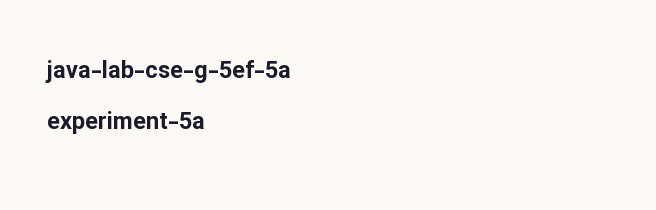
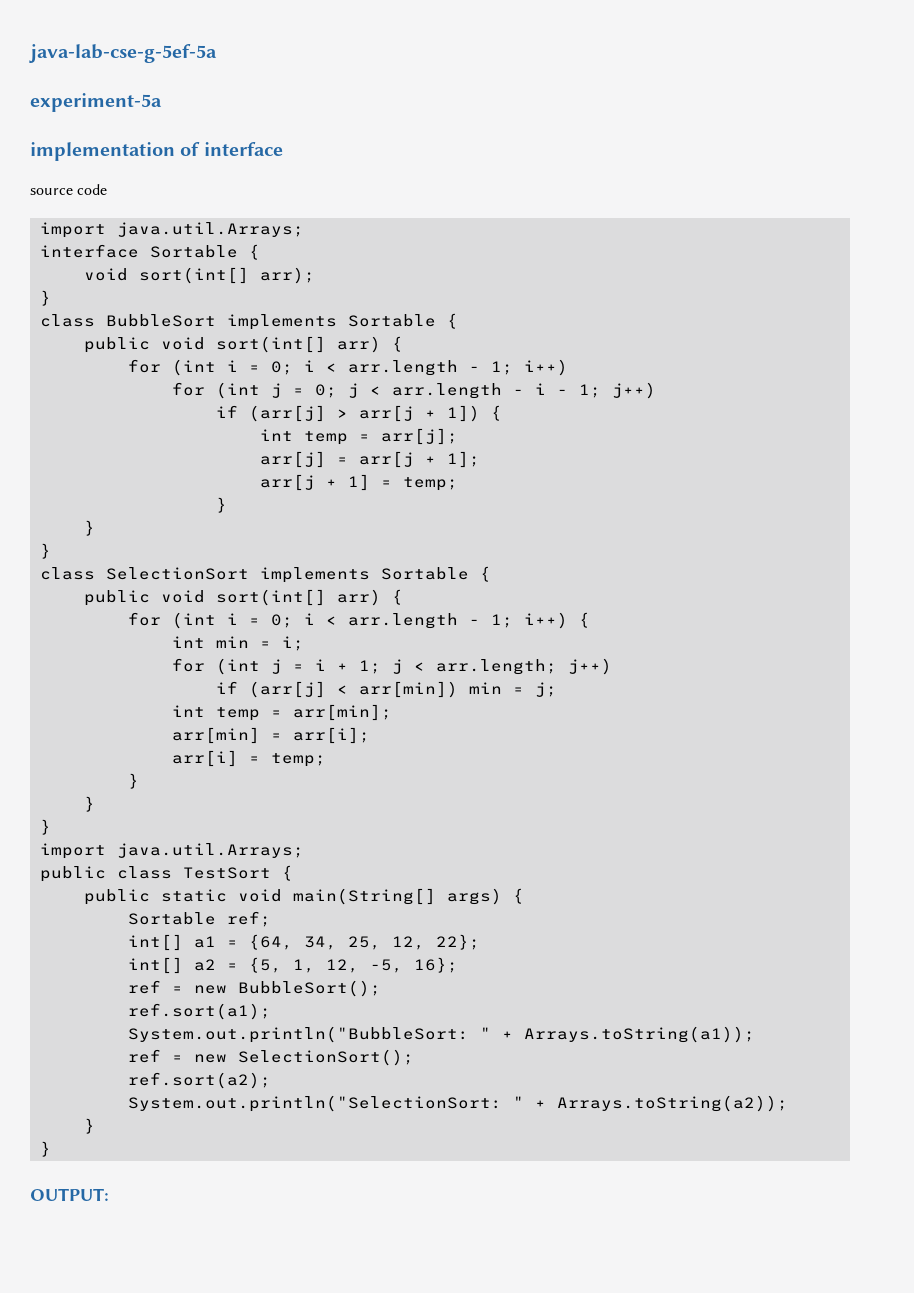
(205, 122) none -> [30,142,283,161] [30,184,108,195] [39,222,304,238] [39,244,260,260] [83,267,315,284] [39,290,51,306] [39,313,458,330] [83,336,403,353] [127,359,568,376] [171,382,656,399] [215,405,502,422] [259,428,458,445] [259,451,480,468] [259,474,458,491] [215,497,227,513] [83,520,95,536] [39,543,51,559] [39,566,491,583] [83,589,403,606] [127,612,590,629] [171,636,304,651] [171,658,612,675] [215,681,557,698] [171,704,392,721] [171,727,370,744] [171,750,326,767] [127,773,139,789] [83,796,95,812] [39,819,51,835] [39,843,304,859] [39,865,293,882] [83,888,524,905] [127,911,271,927] [127,934,480,951] [127,957,458,974] [127,980,381,997] [127,1003,271,1020] [127,1026,755,1043] [127,1049,414,1066] [127,1072,271,1089] [127,1095,788,1112] [83,1118,95,1134] [39,1141,51,1157] [30,1188,109,1201] // implementation of interface // source code // import java.util.Arrays; // interface Sortable { // void sort(int[] arr); // } // class BubbleSort implements Sortable { // public void sort(int[] arr) { // for (int i = 0; i < arr.length - 1; i++) // for (int j = 0; j < arr.length - i - 1; j++) // if (arr[j] > arr[j + 1]) { // int temp = arr[j]; // arr[j] = arr[j + 1]; // arr[j + 1] = temp; // } // } // } // class SelectionSort implements Sortable { // public void sort(int[] arr) { // for (int i = 0; i < arr.length - 1; i++) { // int min = i; // for (int j = i + 1; j < arr.length; j++) // if (arr[j] < arr[min]) min = j; // int temp = arr[min]; // arr[min] = arr[i]; // arr[i] = temp; // } // } // } // import java.util.Arrays; // public class TestSort { // public static void main(String[] args) { // Sortable ref; // int[] a1 = {64, 34, 25, 12, 22}; // int[] a2 = {5, 1, 12, -5, 16}; // ref = new BubbleSort(); // ref.sort(a1); // System.out.println("BubbleSort: " + Arrays.toString(a1)); // ref = new SelectionSort(); // ref.sort(a2); // System.out.println("SelectionSort: " + Arrays.toString(a2)); // } // } // OUTPUT:

